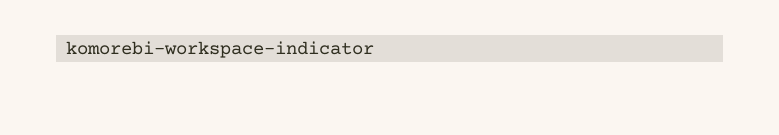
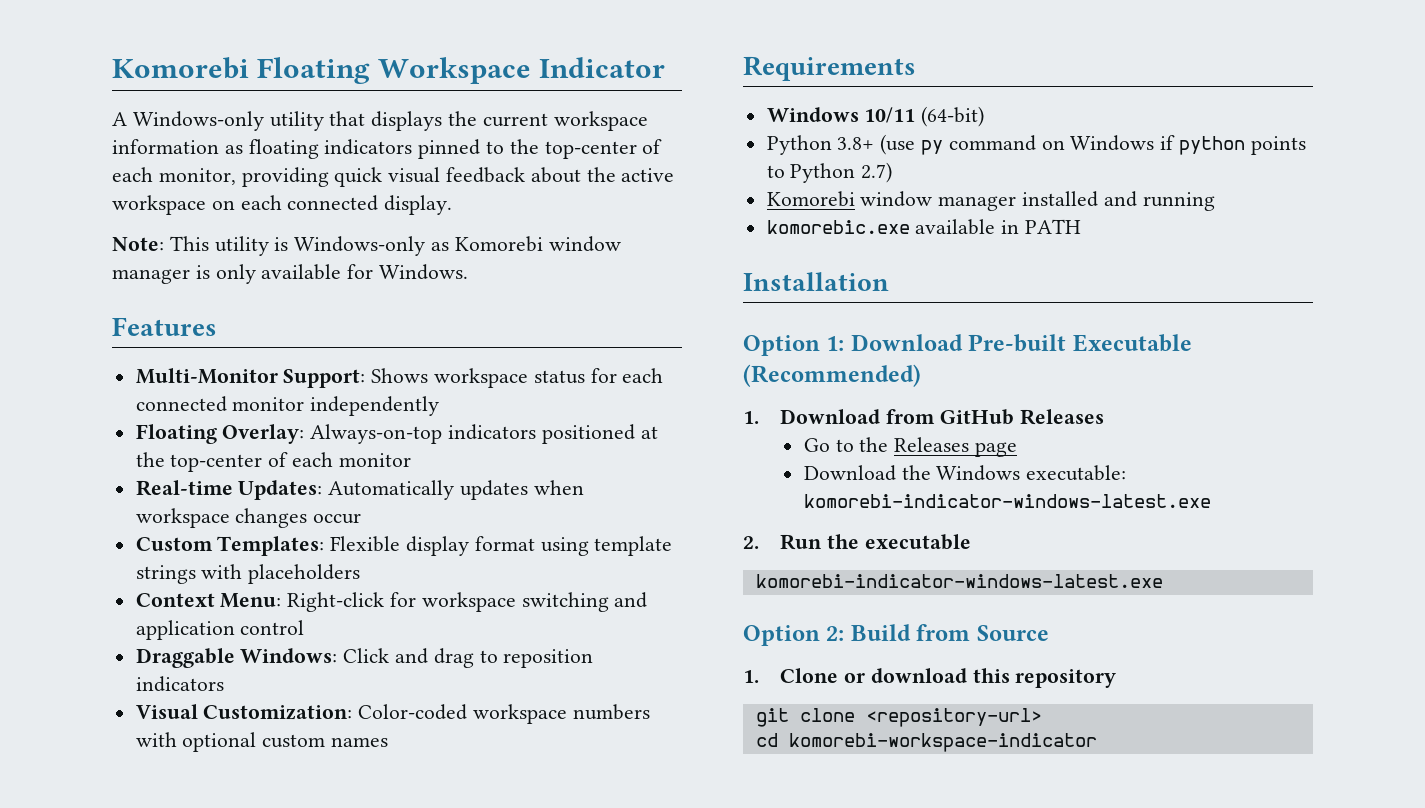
(65, 49) none -> [112,57,666,84] [112,111,648,131] [112,139,663,159] [112,167,675,187] [112,195,453,215] [112,236,621,256] [112,264,469,284] [112,317,217,336] [135,368,664,388] [135,396,440,416] [135,424,658,444] [135,452,411,472] [135,480,584,500] [135,508,362,528] [135,536,673,556] [135,564,361,584] [135,592,648,612] [135,620,305,640] [135,648,594,668] [135,676,224,692] [135,704,650,724] [135,732,389,752] [743,56,916,81] [766,106,985,127] [766,134,1306,155] [766,162,893,183] [766,191,1215,211] [766,219,1082,235] [743,272,889,291] [743,334,1192,356] [743,364,921,387] [743,409,1104,425] [803,437,1017,457] [803,465,1127,481] [803,494,1211,508] [743,534,971,550] [755,574,1163,588] [743,624,1049,646] [743,668,1117,688] [755,708,1042,727] [755,733,778,747] Komorebi Floating Workspace Indicator // A Windows-only utility that displays the current workspace information as floating indicators pinned to the top-center of each monitor, providing quick visual feedback about the active workspace on each connected display. // Note: This utility is Windows-only as Komorebi window manager is only available for Windows. // Features // Multi-Monitor Support: Shows workspace status for each connected monitor independently // Floating Overlay: Always-on-top indicators positioned at the top-center of each monitor // Real-time Updates: Automatically updates when workspace changes occur // Custom Templates: Flexible display format using template strings with placeholders // Context Menu: Right-click for workspace switching and application control // Draggable Windows: Click and drag to reposition indicators // Visual Customization: Color-coded workspace numbers with optional custom names // Requirements // Windows 10/11 (64-bit) // Python 3.8+ (use py command on Windows if python points to Python 2.7) // Komorebi window manager installed and running // komorebic.exe available in PATH // Installation // Option 1: Download Pre-built Executable (Recommended) // 1. Download from GitHub Releases // Go to the Releases page // Download the Windows executable: komorebi-indicator-windows-latest.exe // 2. Run the executable // komorebi-indicator-windows-latest.exe // Option 2: Build from Source // 1. Clone or download this repository // git clone <repository-url> // cd

